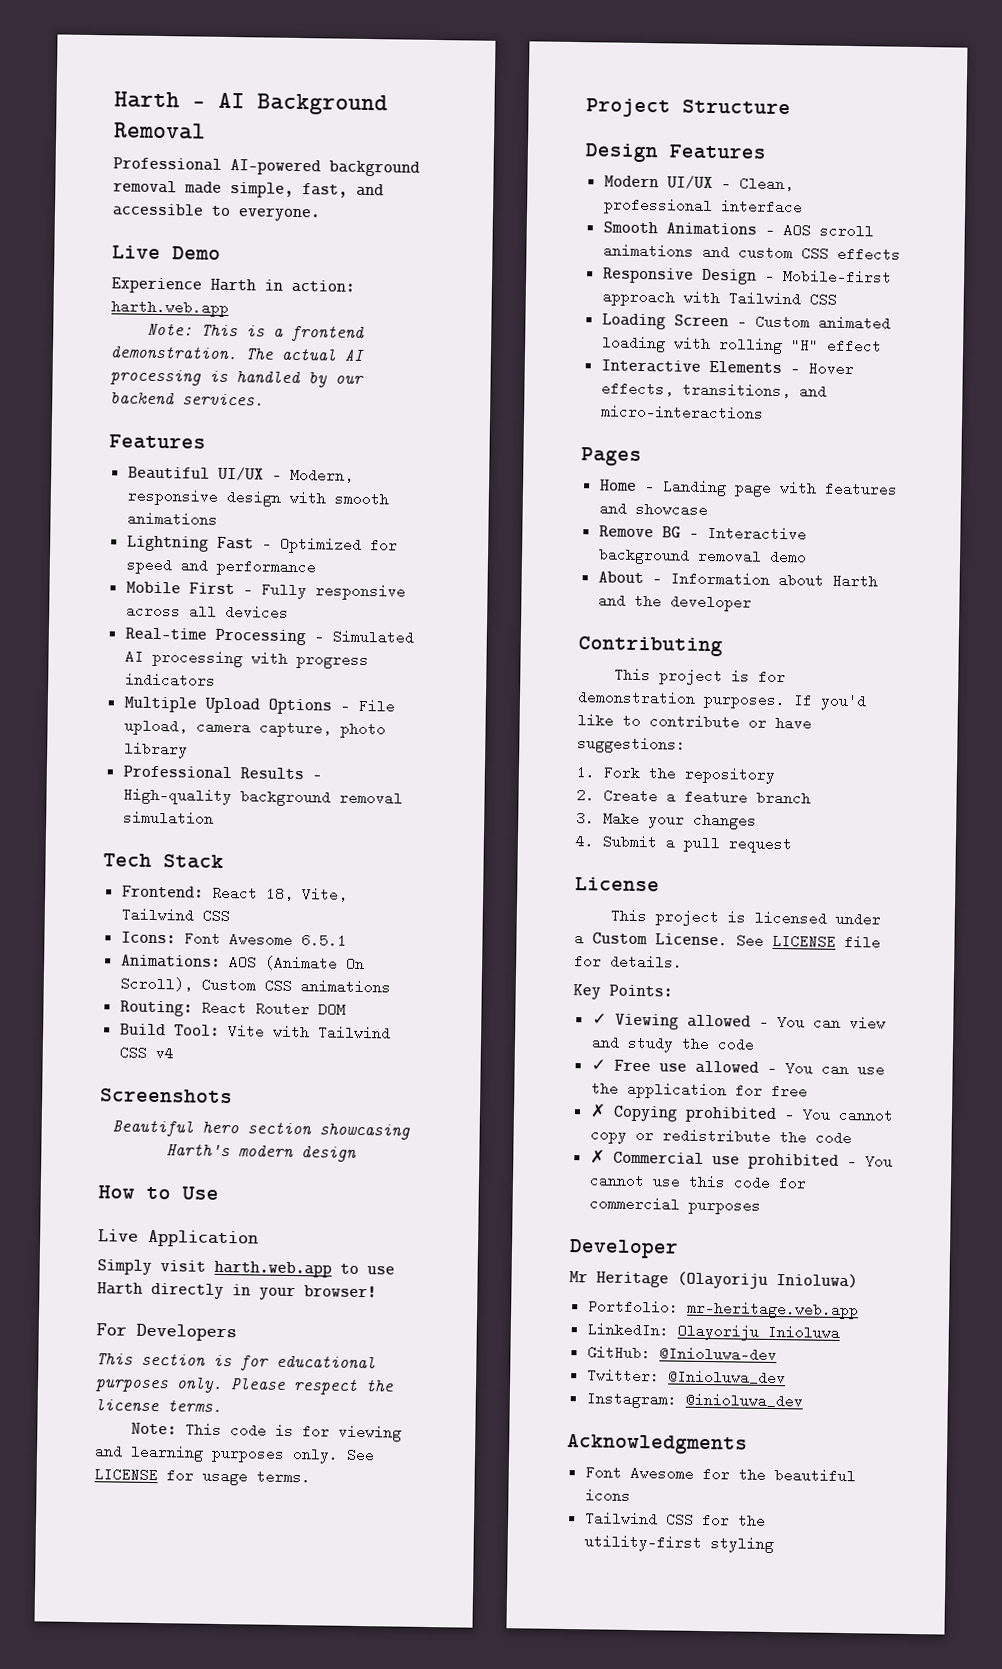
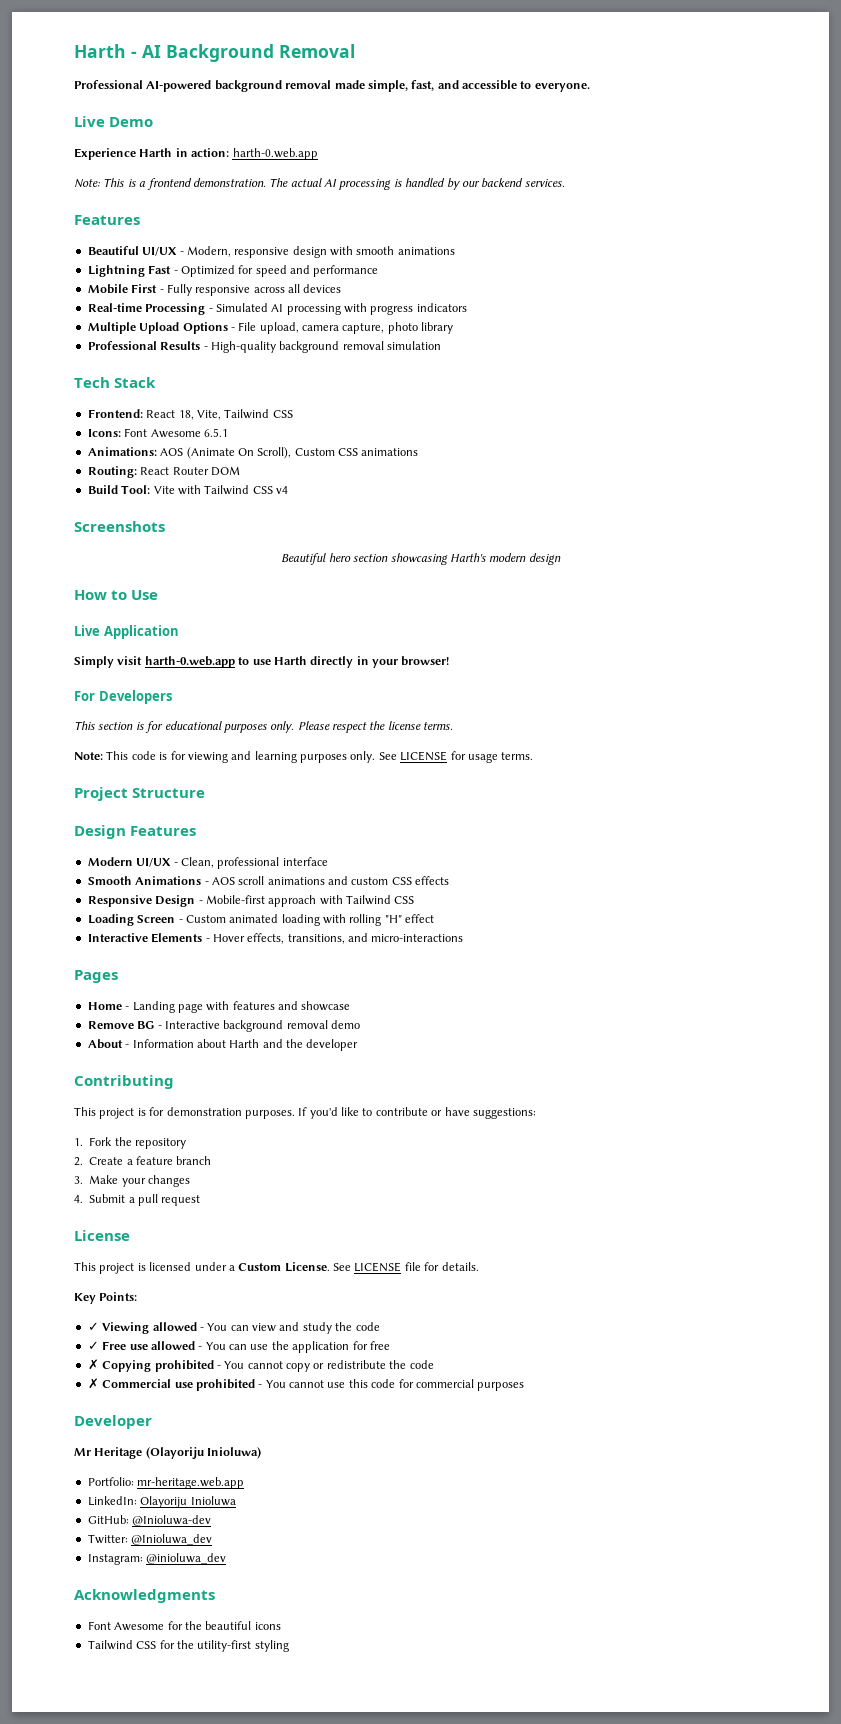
[111,299,229,317] harth.web.app -> [232,148,318,160] harth-0.web.app
[214,1260,332,1278] harth.web.app -> [144,656,235,668] harth-0.web.app

